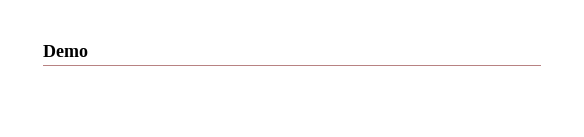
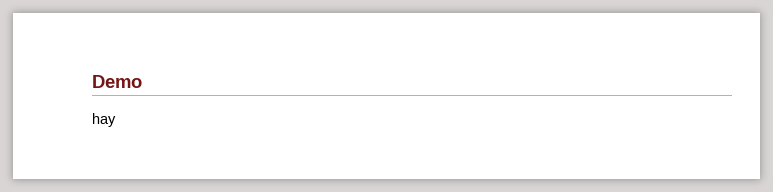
(88, 51) none -> [92,113,116,127] // hay

